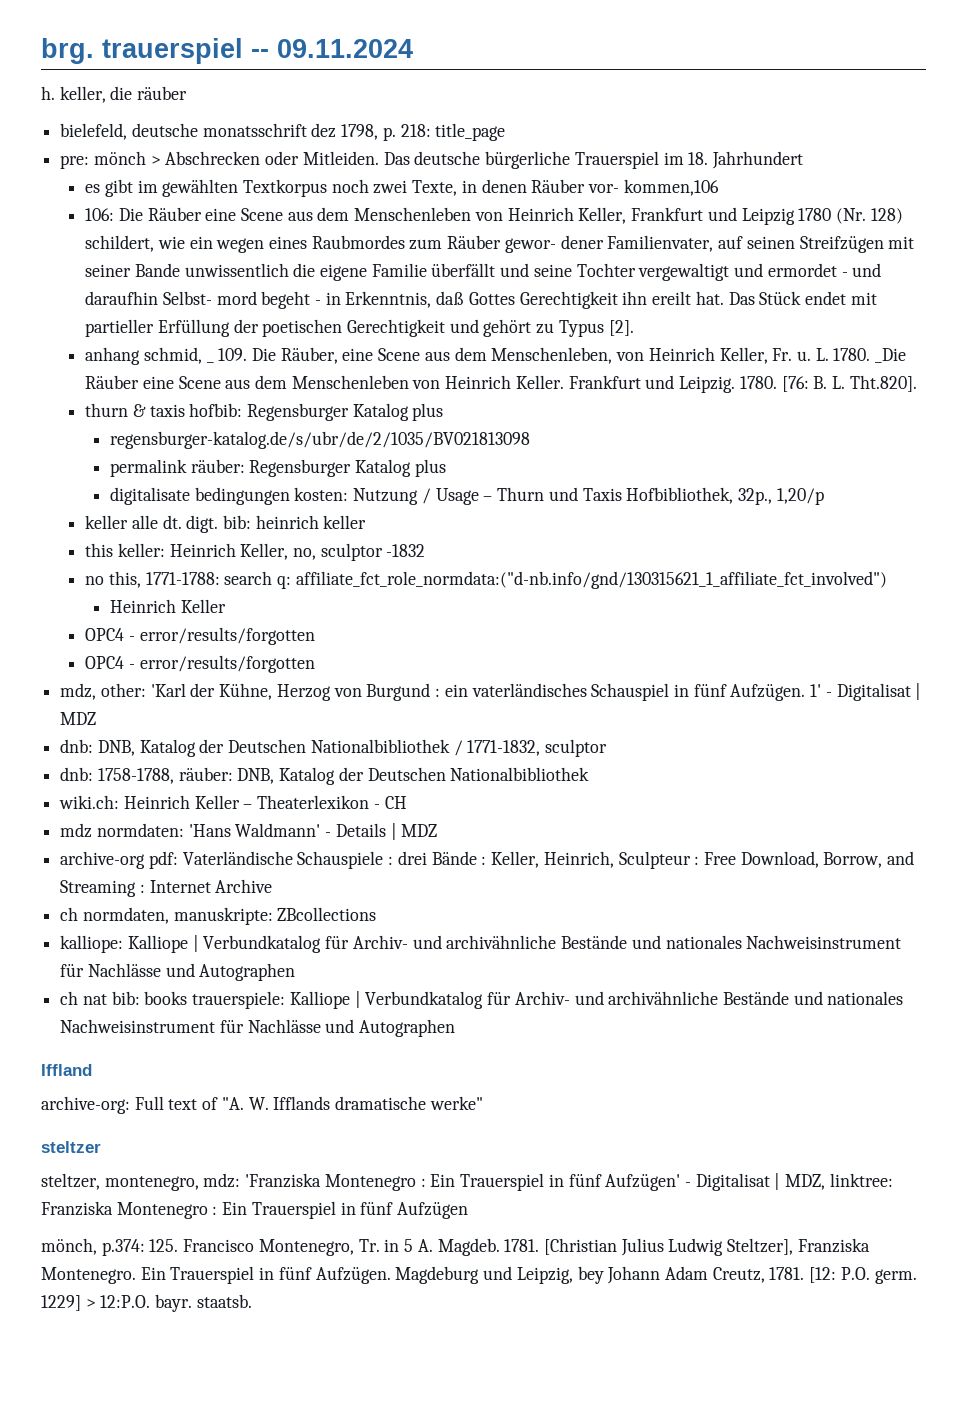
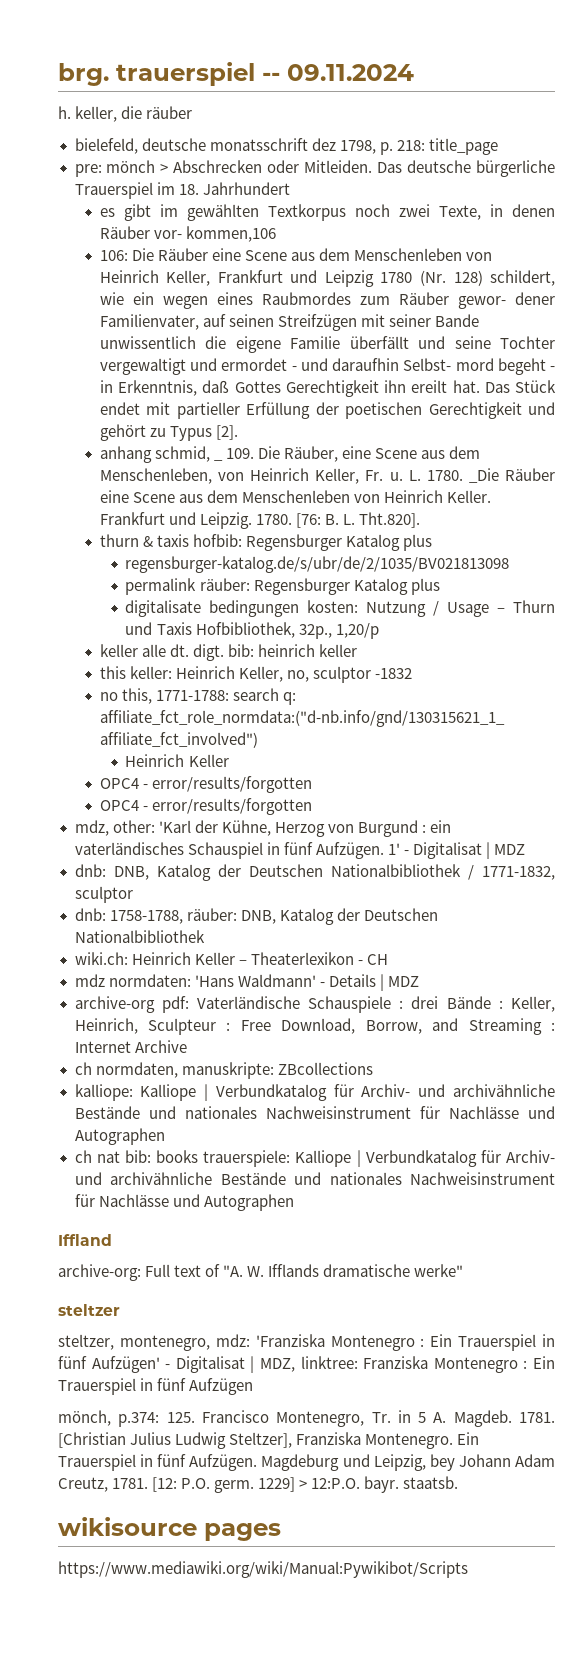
(252, 1301) none -> [58,1517,281,1541] [58,1561,468,1578] // wikisource pages // https://www.mediawiki.org/wiki/Manual:Pywikibot/Scripts

